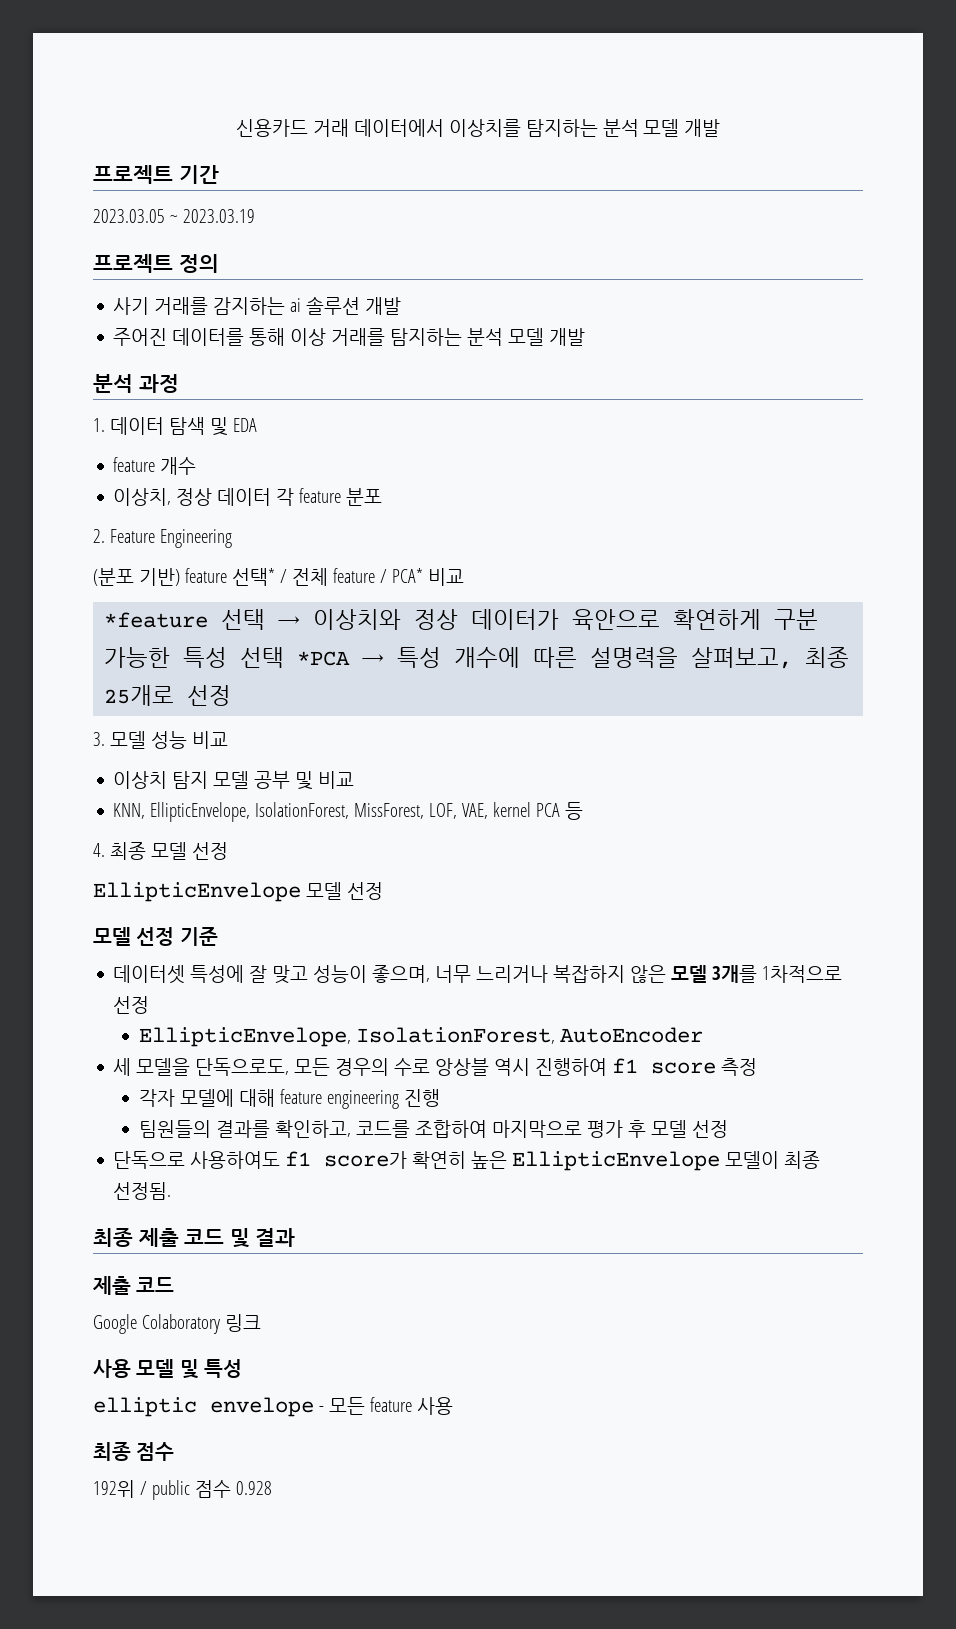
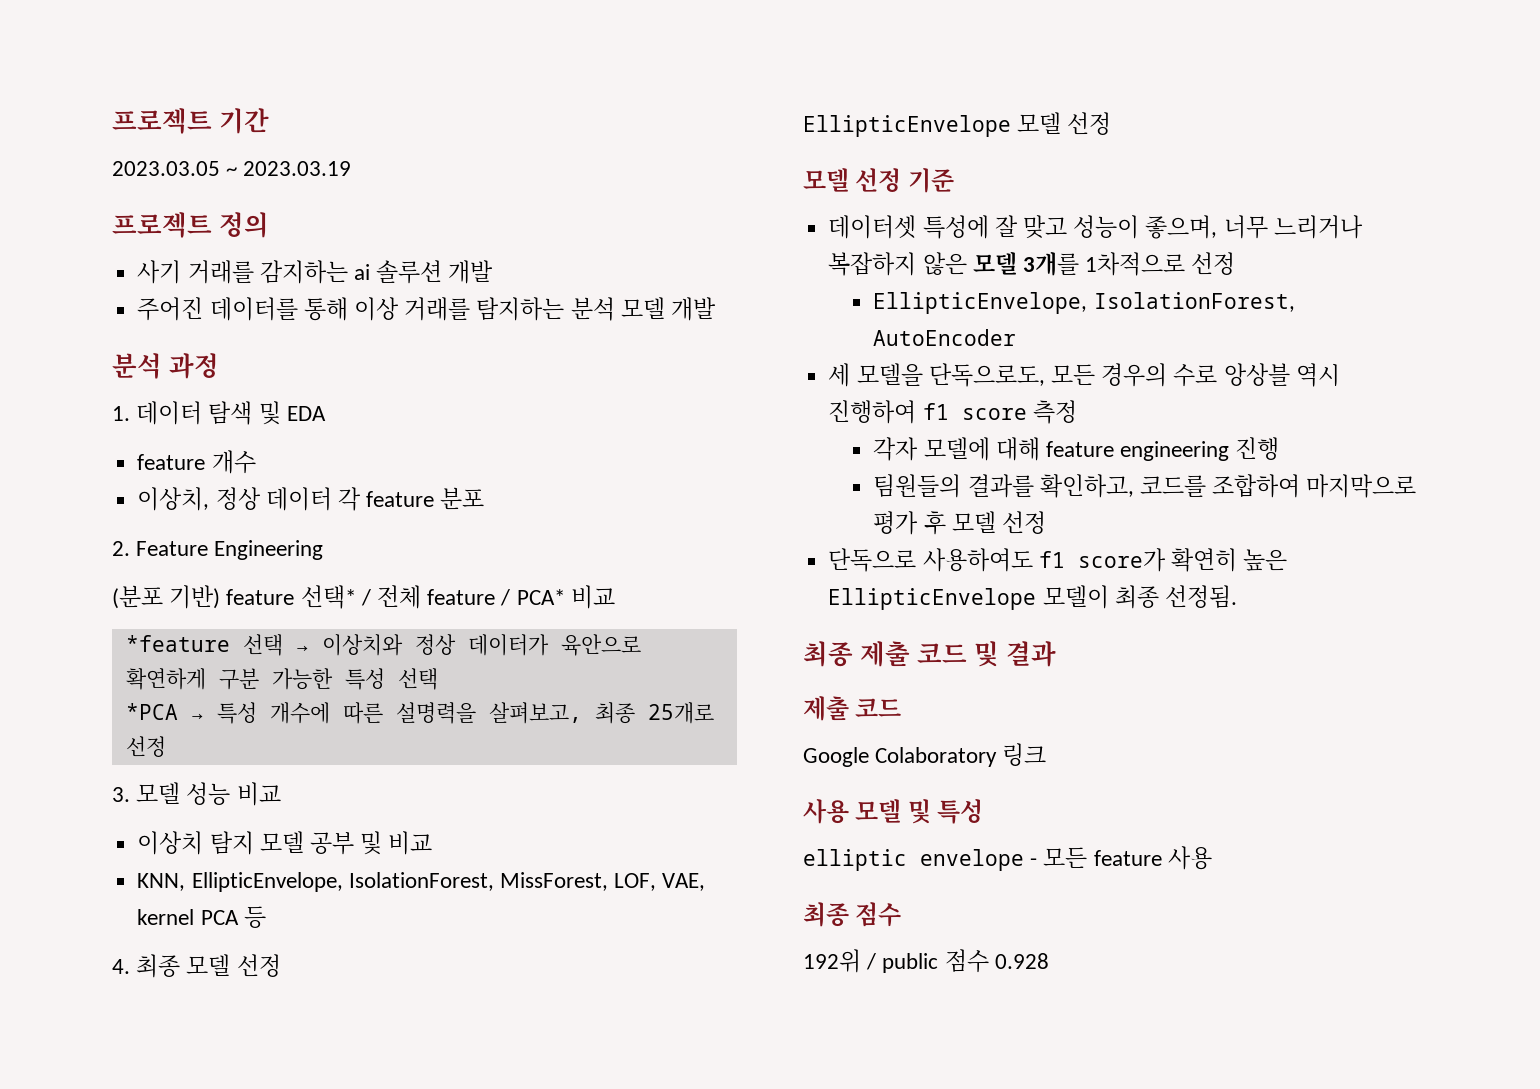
[235,119,721,137] 신용카드 거래 데이터에서 이상치를 탐지하는 분석 모델 개발 // -> (112, 121) none
(285, 657) none -> (438, 679) //

